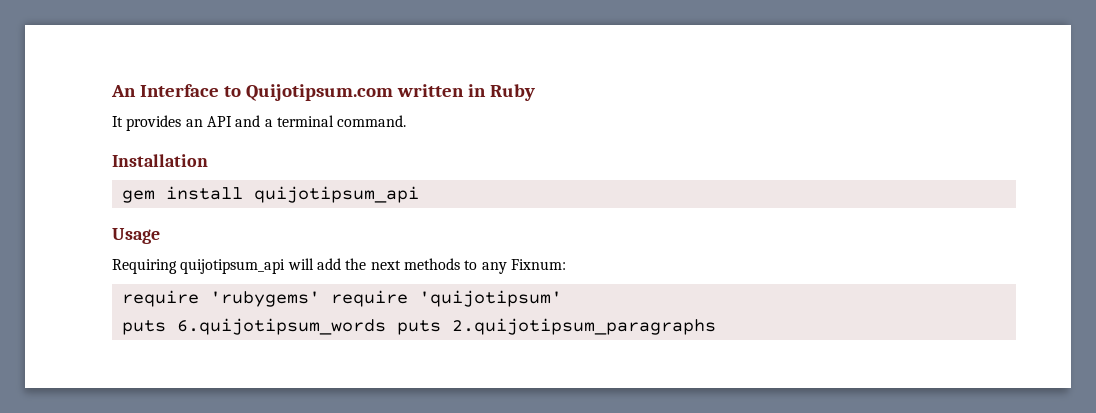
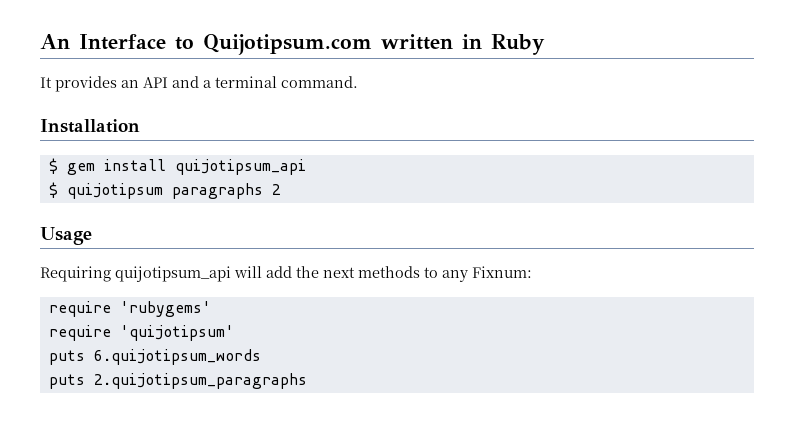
(208, 160) none -> [48,158,58,174] $
(419, 194) none -> [48,182,281,199] // $ quijotipsum paragraphs 2
(320, 299) none -> (211, 309) //
(386, 326) none -> (261, 357) //

